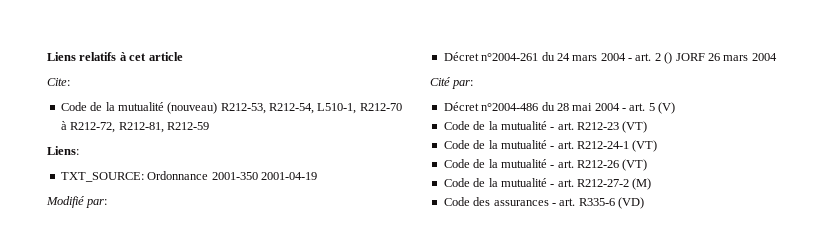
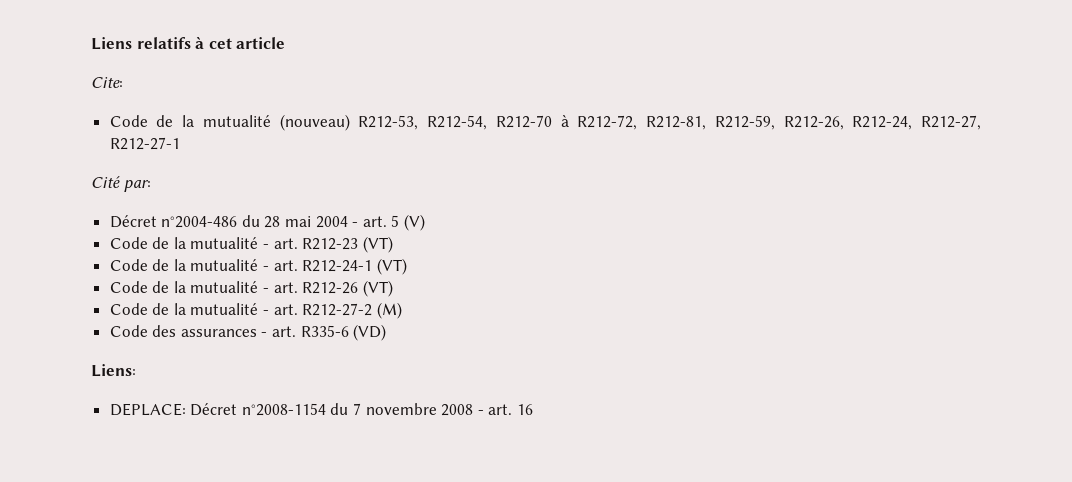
[317,103,357,114] L510-1, -> (488, 122) none
[166,122,209,130] [47,146,79,155] [60,171,317,182] [46,196,108,208] [443,52,777,64] R212-59 // Liens: // TXT_SOURCE: Ordonnance 2001-350 2001-04-19 // Modifié par: // Décret n°2004-261 du 24 mars 2004 - art. 2 () JORF 26 mars 2004 -> [714,115,981,130] [109,137,180,150] R212-59, R212-26, R212-24, R212-27, R212-27-1
(644, 203) none -> [91,364,136,377] [109,403,534,416] // Liens: // DEPLACE: Décret n°2008-1154 du 7 novembre 2008 - art. 16

